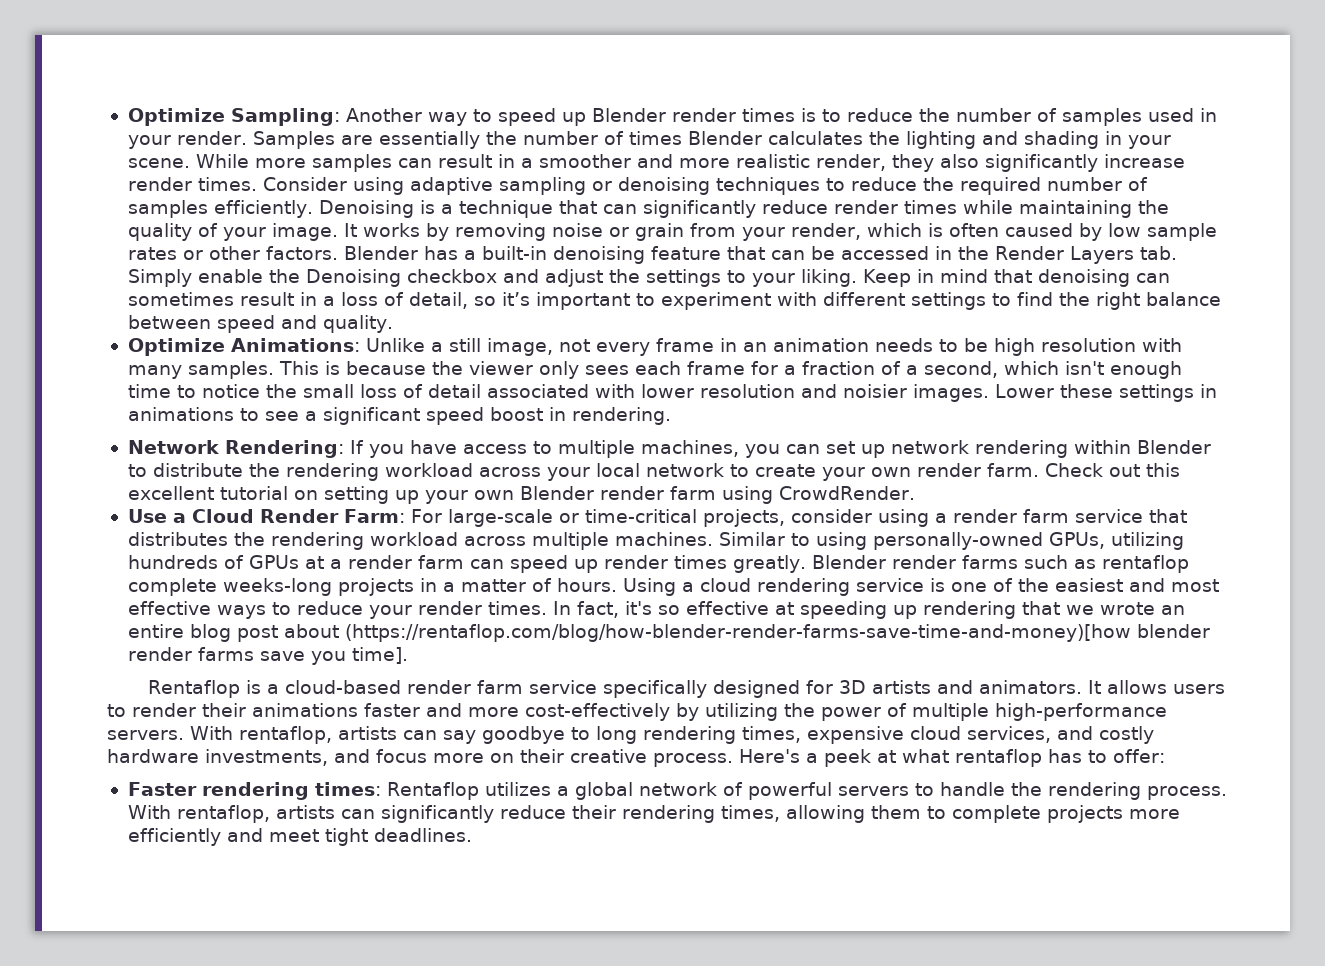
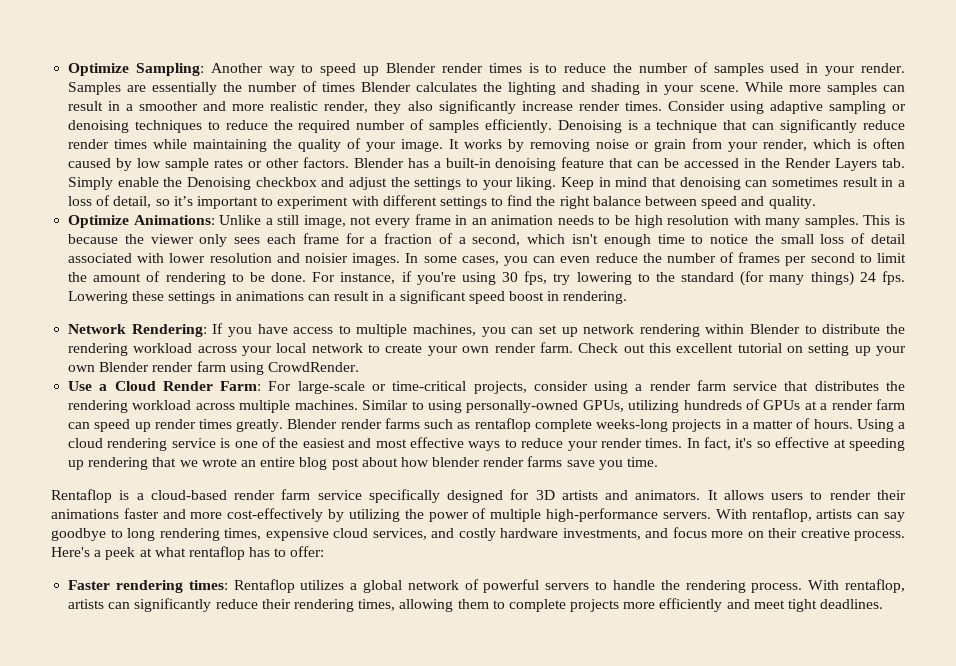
[994,384,1054,398] Lower -> [405,252,906,266] [68,271,905,286] [68,291,129,304] In some cases, you can even reduce the number of frames per second to limit the amount of rendering to be done. For instance, if you're using 30 fps, try lowering to the standard (for many things) 24 fps. Lowering
[239,408,299,421] to see -> [307,291,385,301] can result in
[344,624,1131,642] (https://rentaflop.com/blog/how-blender-render-farms-save-time-and-money)[how -> [400,457,429,467] how
[351,647,408,664] time]. -> [627,457,659,467] time.

